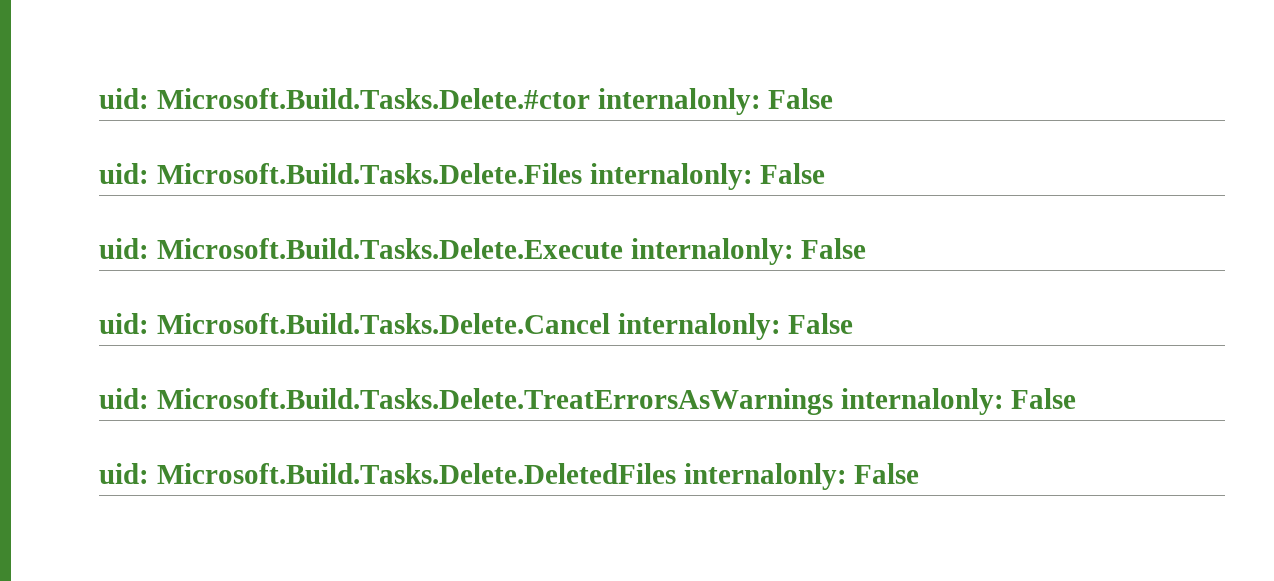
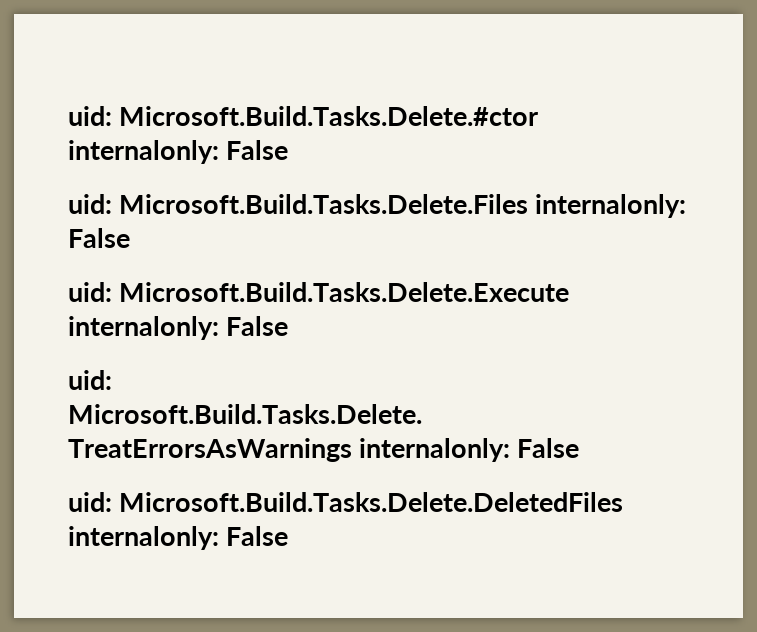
[99,313,854,340] // uid: Microsoft.Build.Tasks.Delete.Cancel internalonly: False -> (289, 326) none

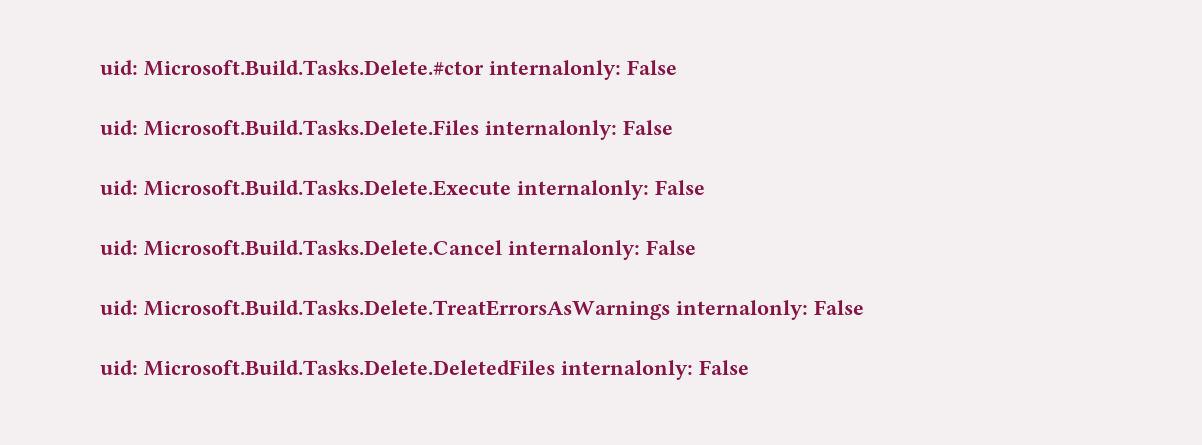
(289, 326) none -> [100,240,696,260] // uid: Microsoft.Build.Tasks.Delete.Cancel internalonly: False

